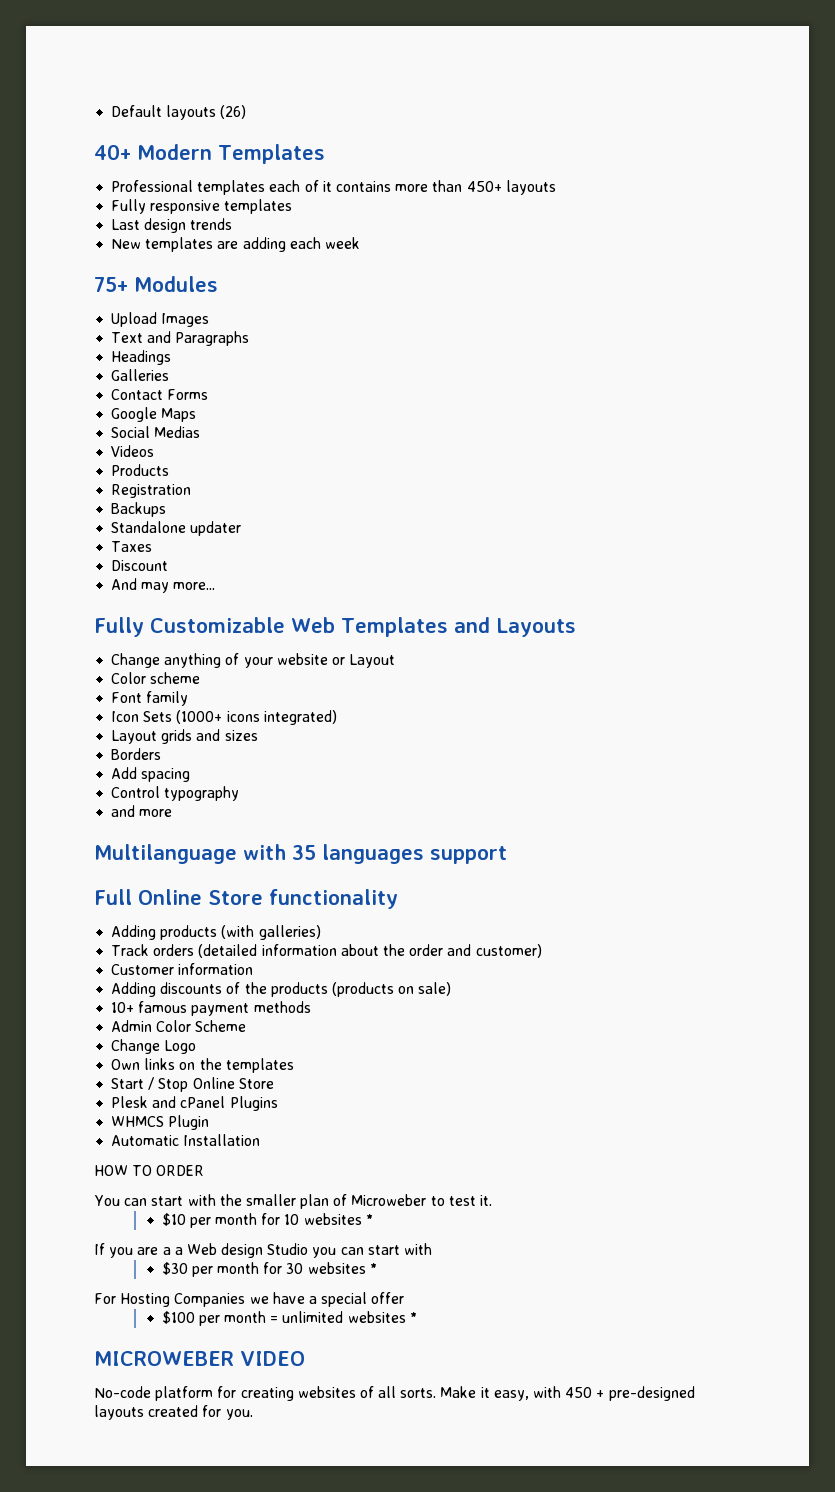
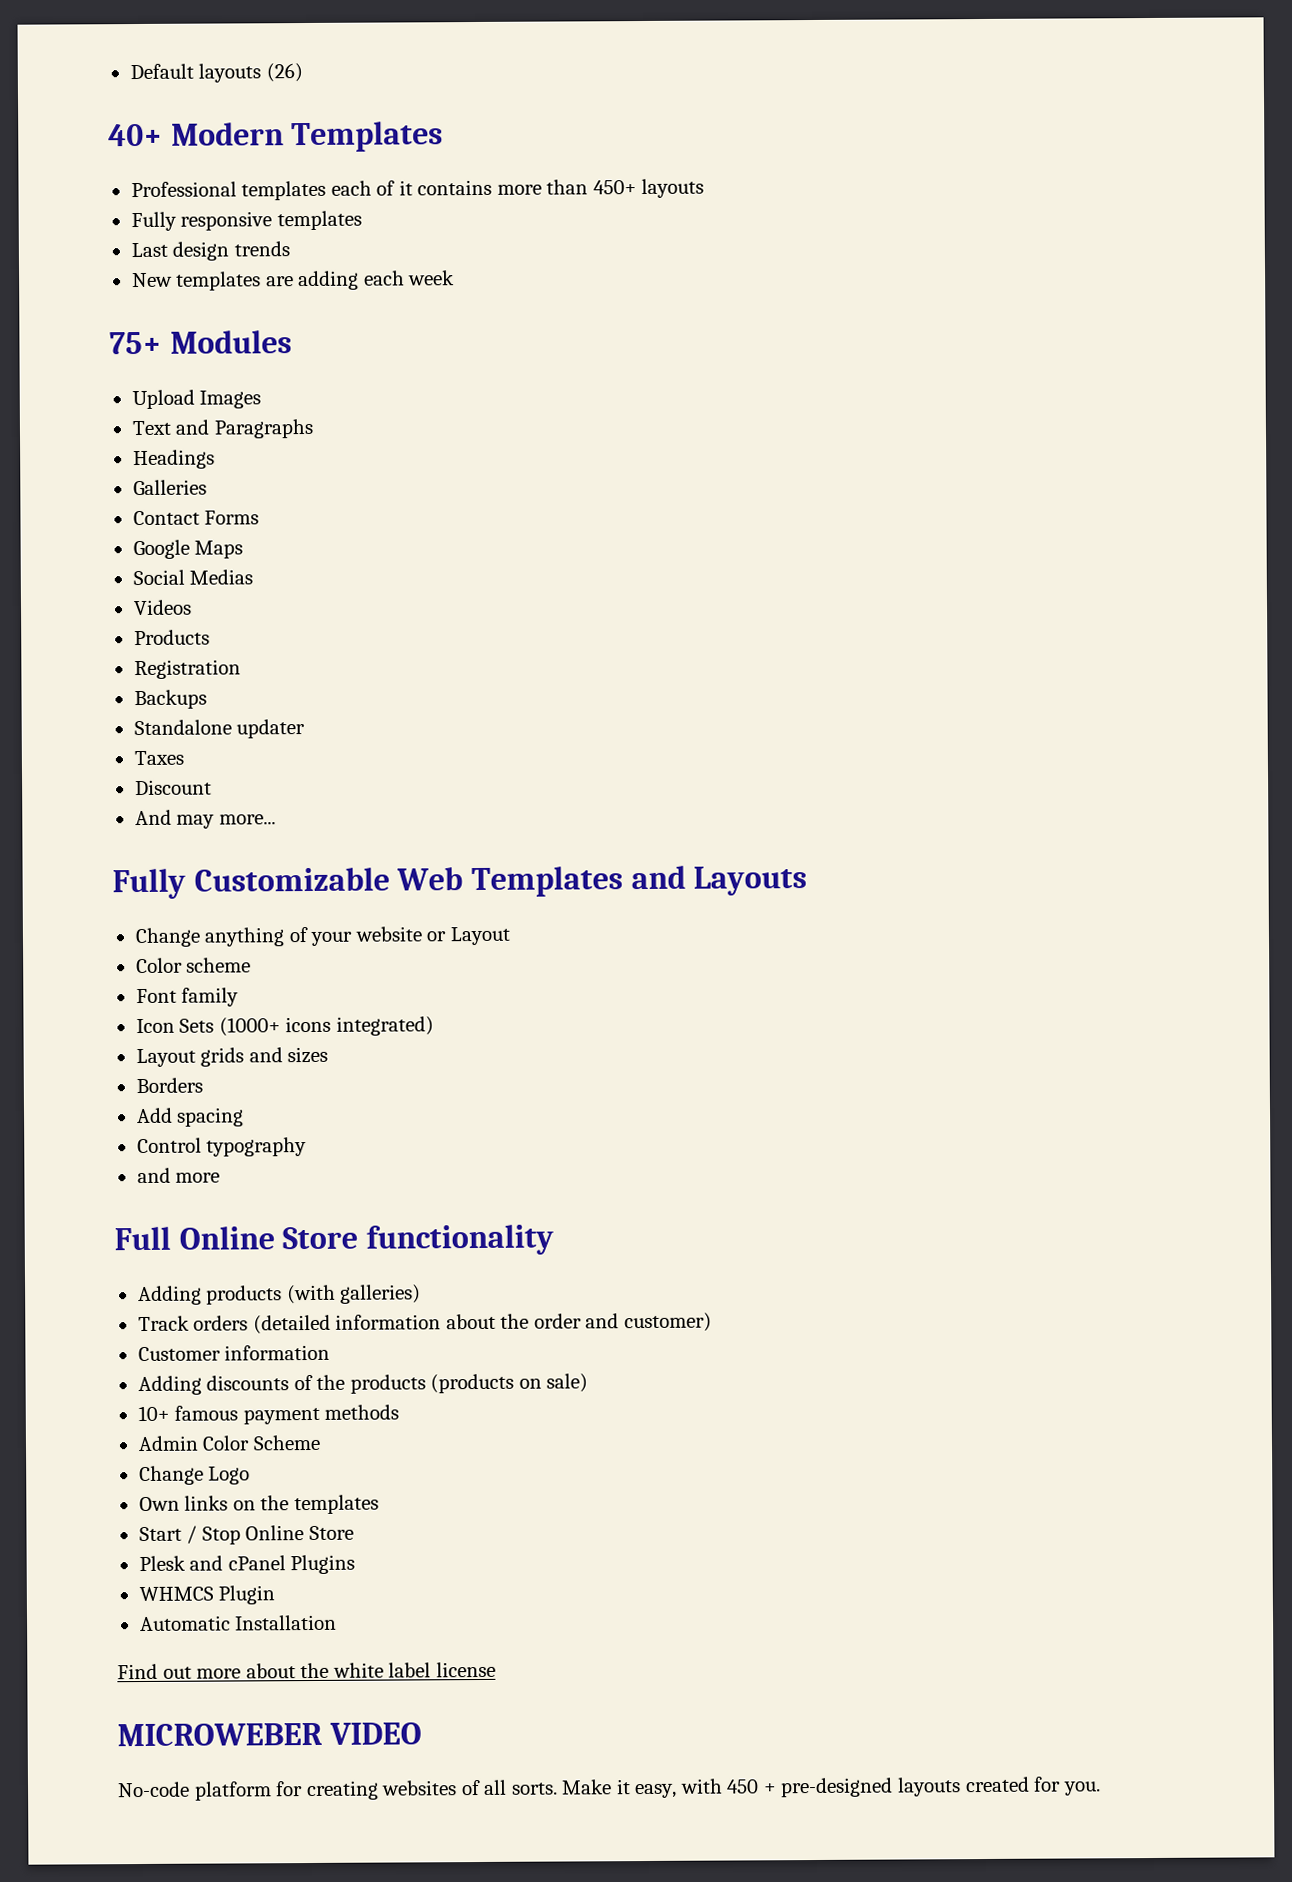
[94,844,507,864] // Multilanguage with 35 languages support -> (221, 1177) none
[94,1165,205,1176] [94,1194,493,1209] [161,1213,373,1228] [94,1243,433,1258] [161,1262,377,1277] [94,1292,405,1307] [161,1311,417,1326] HOW TO ORDER // You can start with the smaller plan of Microweber to test it. // $10 per month for 10 websites * // If you are a a Web design Studio you can start with // $30 per month for 30 websites * // For Hosting Companies we have a special offer // $100 per month = unlimited websites * -> [117,1661,496,1680] Find out more about the white label license

